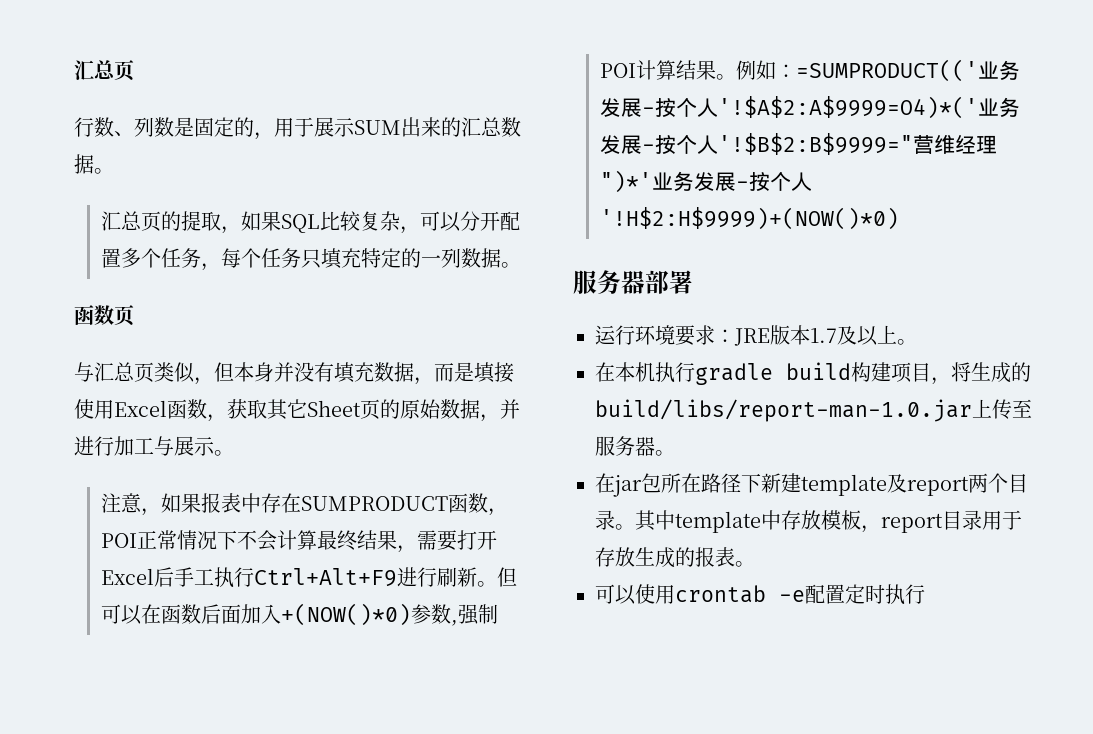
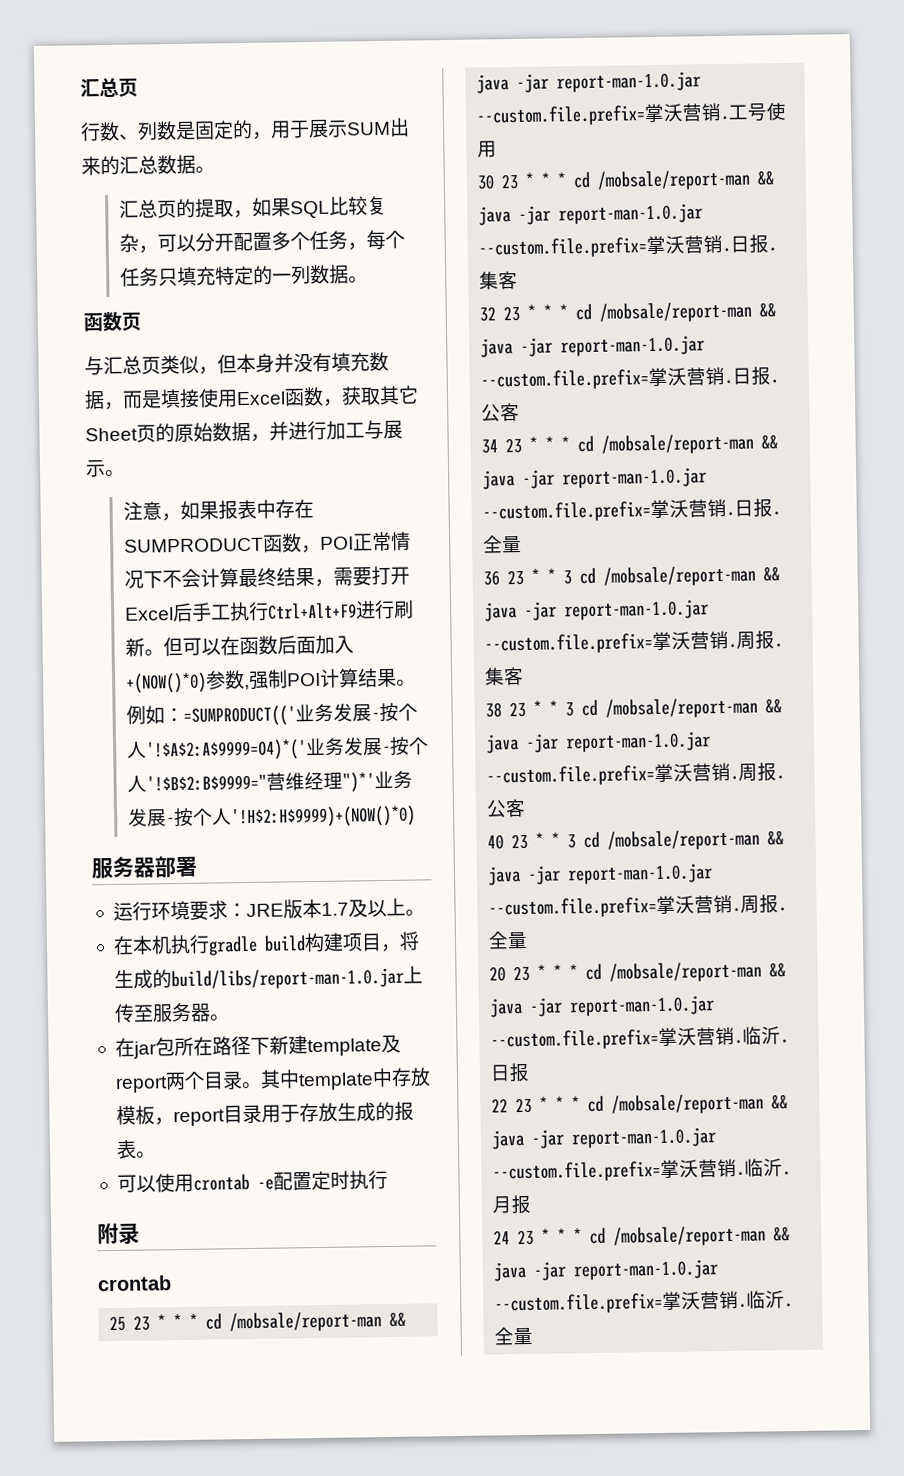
(925, 594) none -> [97,1222,140,1245] [97,1275,172,1292] [109,1311,407,1333] [476,71,702,94] [476,102,787,127] [477,140,498,158] [477,169,775,191] [478,203,704,226] [478,234,778,259] [479,270,519,290] [479,301,777,323] [480,335,706,358] [480,366,780,391] [481,402,521,422] [481,433,779,455] [482,467,708,490] [482,498,782,523] [483,535,523,554] [483,565,781,587] [484,599,710,622] [484,630,784,655] [484,666,525,686] [485,697,783,719] [485,731,712,754] [486,762,786,787] [486,798,527,818] [487,829,785,851] [487,863,714,886] [488,894,788,919] [488,931,529,950] [489,961,787,983] [489,995,716,1018] [490,1026,790,1051] [490,1062,531,1083] [491,1093,789,1115] [491,1127,718,1150] [492,1158,792,1183] [492,1194,532,1215] [493,1225,791,1247] [493,1259,719,1282] [494,1290,794,1315] [494,1327,534,1346] // 附录 // crontab // 25 23 * * * cd /mobsale/report-man && java -jar report-man-1.0.jar --custom.file.prefix=掌沃营销.工号使用 // 30 23 * * * cd /mobsale/report-man && java -jar report-man-1.0.jar --custom.file.prefix=掌沃营销.日报.集客 // 32 23 * * * cd /mobsale/report-man && java -jar report-man-1.0.jar --custom.file.prefix=掌沃营销.日报.公客 // 34 23 * * * cd /mobsale/report-man && java -jar report-man-1.0.jar --custom.file.prefix=掌沃营销.日报.全量 // 36 23 * * 3 cd /mobsale/report-man && java -jar report-man-1.0.jar --custom.file.prefix=掌沃营销.周报.集客 // 38 23 * * 3 cd /mobsale/report-man && java -jar report-man-1.0.jar --custom.file.prefix=掌沃营销.周报.公客 // 40 23 * * 3 cd /mobsale/report-man && java -jar report-man-1.0.jar --custom.file.prefix=掌沃营销.周报.全量 // 20 23 * * * cd /mobsale/report-man && java -jar report-man-1.0.jar --custom.file.prefix=掌沃营销.临沂.日报 // 22 23 * * * cd /mobsale/report-man && java -jar report-man-1.0.jar --custom.file.prefix=掌沃营销.临沂.月报 // 24 23 * * * cd /mobsale/report-man && java -jar report-man-1.0.jar --custom.file.prefix=掌沃营销.临沂.全量

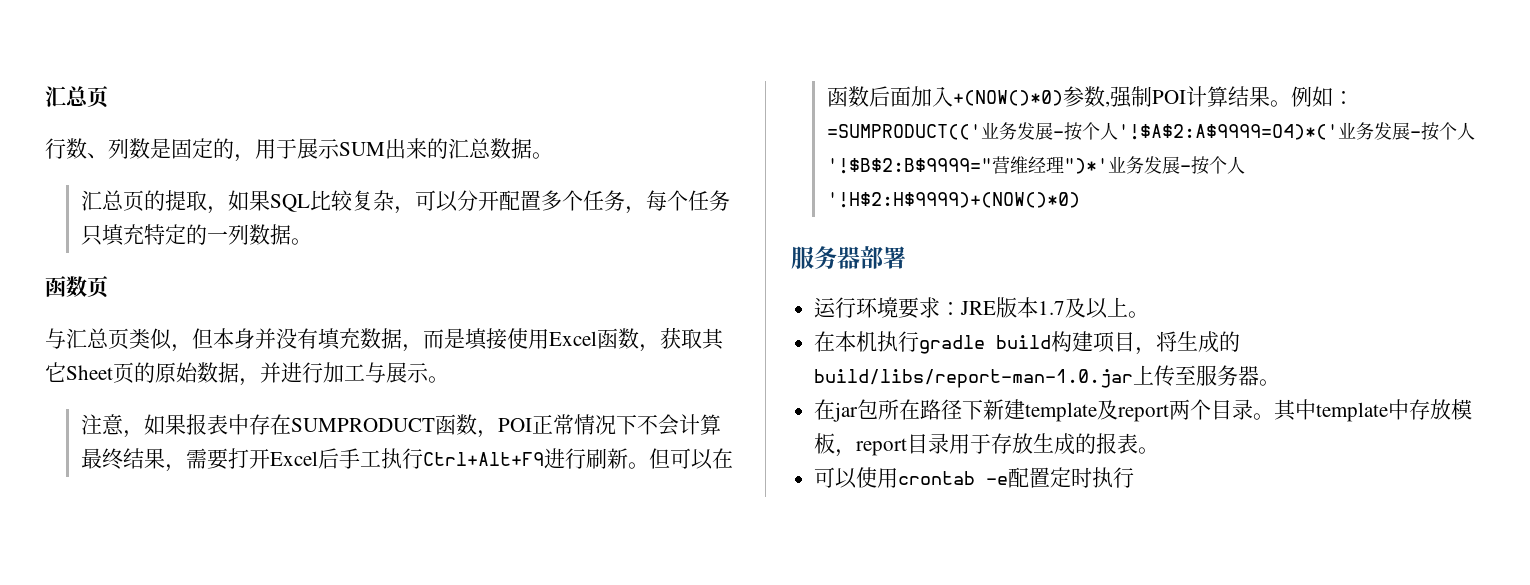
[97,1222,140,1245] [97,1275,172,1292] [109,1311,407,1333] [476,71,702,94] [476,102,787,127] [477,140,498,158] [477,169,775,191] [478,203,704,226] [478,234,778,259] [479,270,519,290] [479,301,777,323] [480,335,706,358] [480,366,780,391] [481,402,521,422] [481,433,779,455] [482,467,708,490] [482,498,782,523] [483,535,523,554] [483,565,781,587] [484,599,710,622] [484,630,784,655] [484,666,525,686] [485,697,783,719] [485,731,712,754] [486,762,786,787] [486,798,527,818] [487,829,785,851] [487,863,714,886] [488,894,788,919] [488,931,529,950] [489,961,787,983] [489,995,716,1018] [490,1026,790,1051] [490,1062,531,1083] [491,1093,789,1115] [491,1127,718,1150] [492,1158,792,1183] [492,1194,532,1215] [493,1225,791,1247] [493,1259,719,1282] [494,1290,794,1315] [494,1327,534,1346] // 附录 // crontab // 25 23 * * * cd /mobsale/report-man && java -jar report-man-1.0.jar --custom.file.prefix=掌沃营销.工号使用 // 30 23 * * * cd /mobsale/report-man && java -jar report-man-1.0.jar --custom.file.prefix=掌沃营销.日报.集客 // 32 23 * * * cd /mobsale/report-man && java -jar report-man-1.0.jar --custom.file.prefix=掌沃营销.日报.公客 // 34 23 * * * cd /mobsale/report-man && java -jar report-man-1.0.jar --custom.file.prefix=掌沃营销.日报.全量 // 36 23 * * 3 cd /mobsale/report-man && java -jar report-man-1.0.jar --custom.file.prefix=掌沃营销.周报.集客 // 38 23 * * 3 cd /mobsale/report-man && java -jar report-man-1.0.jar --custom.file.prefix=掌沃营销.周报.公客 // 40 23 * * 3 cd /mobsale/report-man && java -jar report-man-1.0.jar --custom.file.prefix=掌沃营销.周报.全量 // 20 23 * * * cd /mobsale/report-man && java -jar report-man-1.0.jar --custom.file.prefix=掌沃营销.临沂.日报 // 22 23 * * * cd /mobsale/report-man && java -jar report-man-1.0.jar --custom.file.prefix=掌沃营销.临沂.月报 // 24 23 * * * cd /mobsale/report-man && java -jar report-man-1.0.jar --custom.file.prefix=掌沃营销.临沂.全量 -> (1135, 477) none

